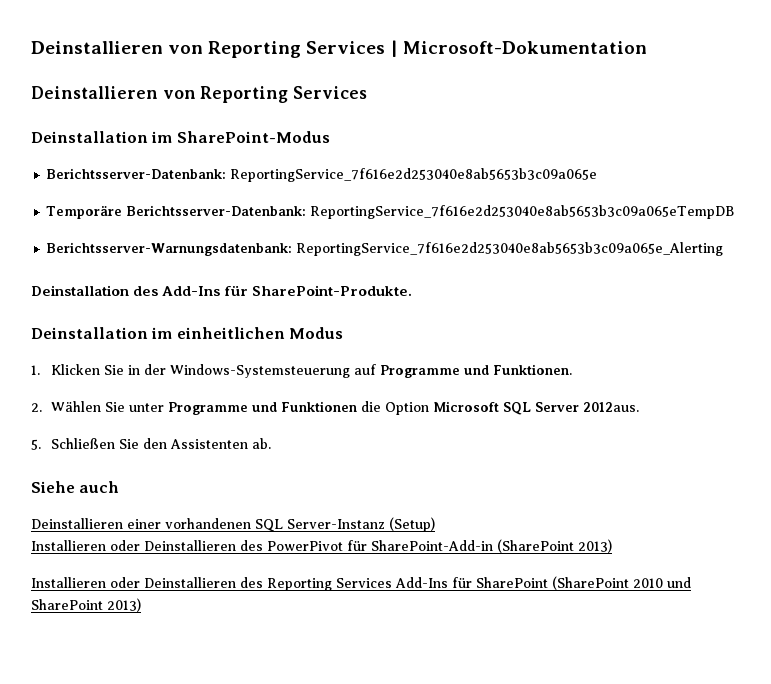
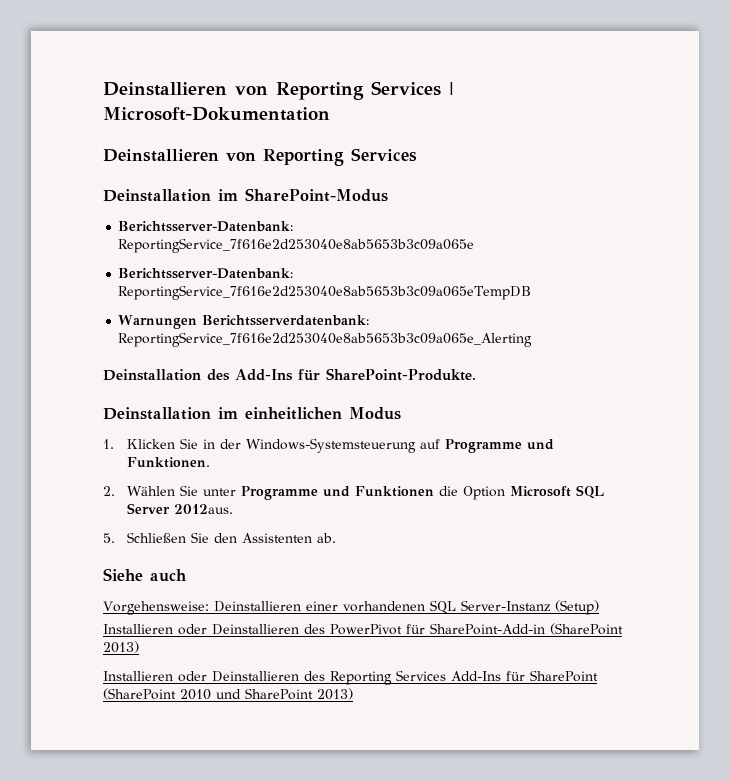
[46,206,123,219] Temporäre -> (475, 245) none
[46,242,293,256] Berichtsserver-Warnungsdatenbank: -> [118,315,370,329] Warnungen Berichtsserverdatenbank:
(120, 487) none -> [103,601,209,615] Vorgehensweise:

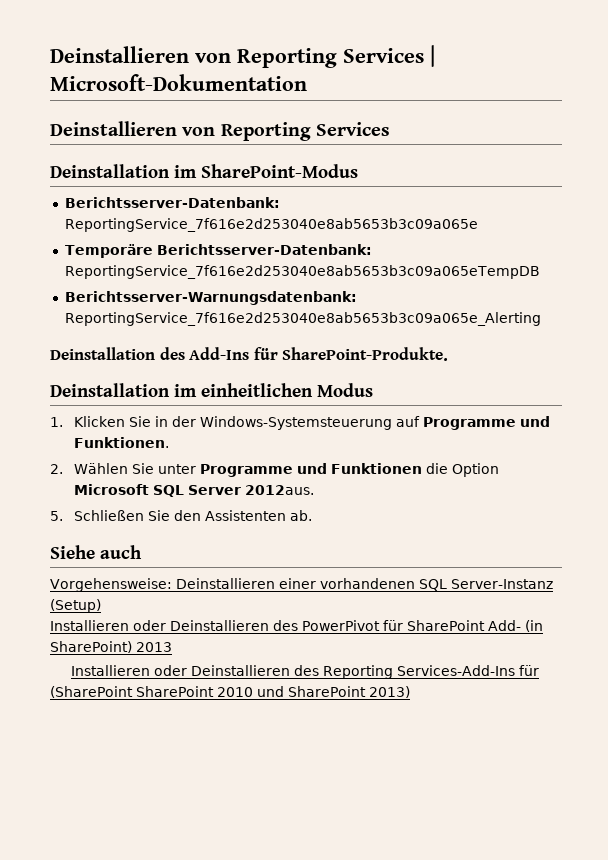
(475, 245) none -> [64,244,153,258] Temporäre
[118,315,370,329] Warnungen Berichtsserverdatenbank: -> [64,291,357,305] Berichtsserver-Warnungsdatenbank:
[430,623,623,635] [103,641,139,653] SharePoint-Add-in (SharePoint 2013) -> [407,620,543,632] [50,641,172,653] SharePoint Add- (in SharePoint) 2013
[396,670,598,682] [103,688,176,700] Services Add-Ins für SharePoint (SharePoint -> [396,665,539,676] [50,686,214,698] Services-Add-Ins für (SharePoint SharePoint

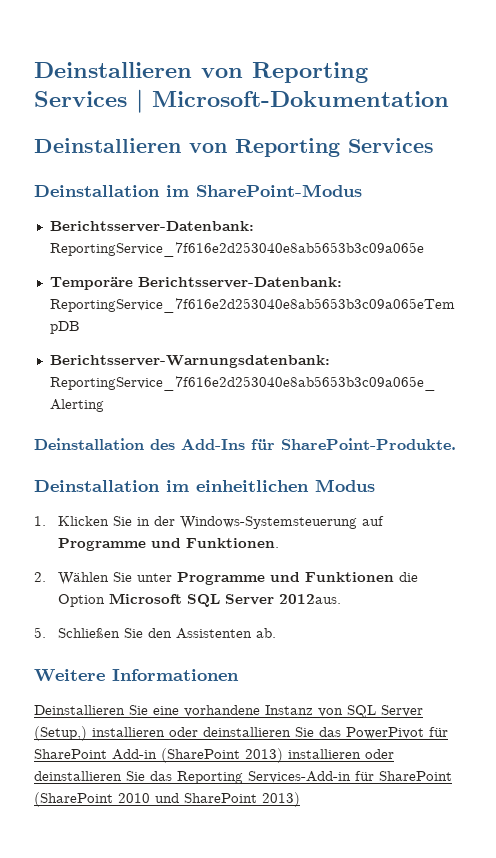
[50,545,142,559] [50,578,553,592] [50,599,101,613] [50,620,543,632] [50,641,172,653] [70,665,539,679] [50,686,214,698] Siehe auch // Vorgehensweise: Deinstallieren einer vorhandenen SQL Server-Instanz (Setup) // Installieren oder Deinstallieren des PowerPivot für SharePoint Add- (in SharePoint) 2013 // Installieren oder Deinstallieren des Reporting Services-Add-Ins für (SharePoint SharePoint -> [34,669,239,682] [34,705,423,718] [34,726,448,741] [34,748,394,763] [34,771,452,784] [34,792,113,807] Weitere Informationen // Deinstallieren Sie eine vorhandene Instanz von SQL Server (Setup,) installieren oder deinstallieren Sie das PowerPivot für SharePoint Add-in (SharePoint 2013) installieren oder deinstallieren Sie das Reporting Services-Add-in für SharePoint (SharePoint

